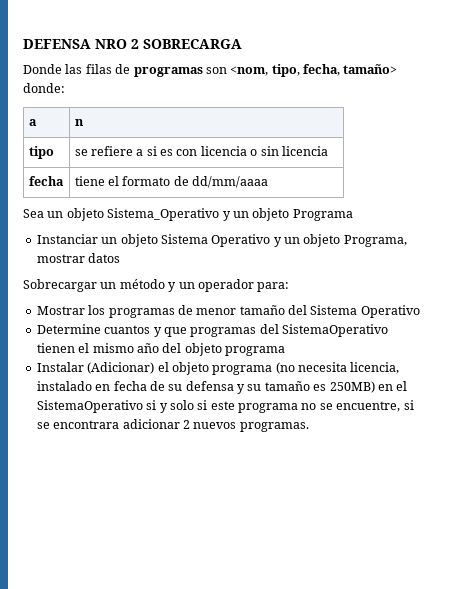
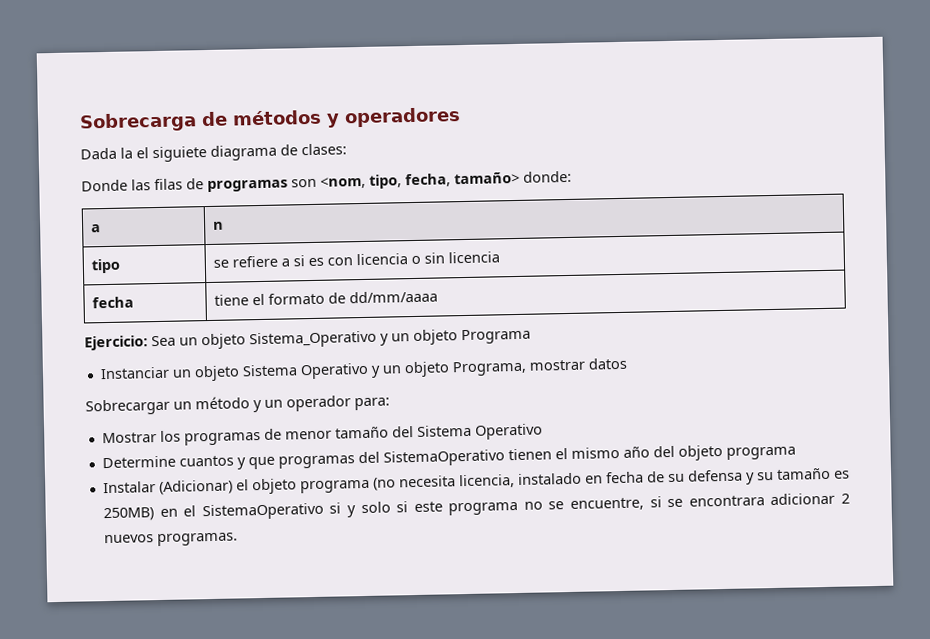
[23,39,242,49] DEFENSA NRO 2 SOBRECARGA -> [79,107,461,133] [80,143,347,163] Sobrecarga de métodos y operadores // Dada la el siguiete diagrama de clases:
(269, 182) none -> [84,335,148,351] Ejercicio:

